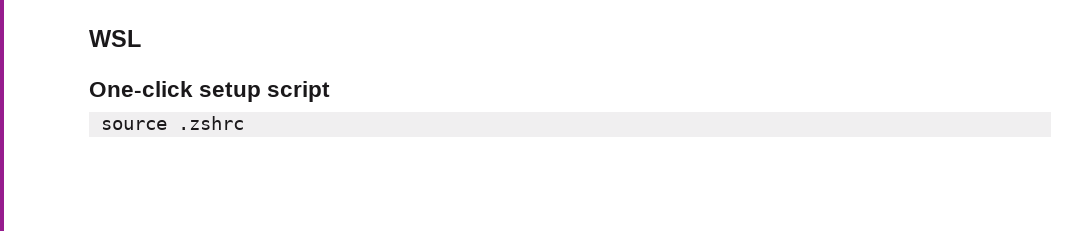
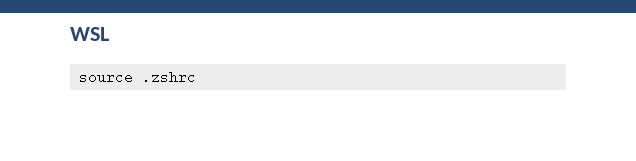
[89,81,331,102] // One-click setup script -> (109, 34) none

